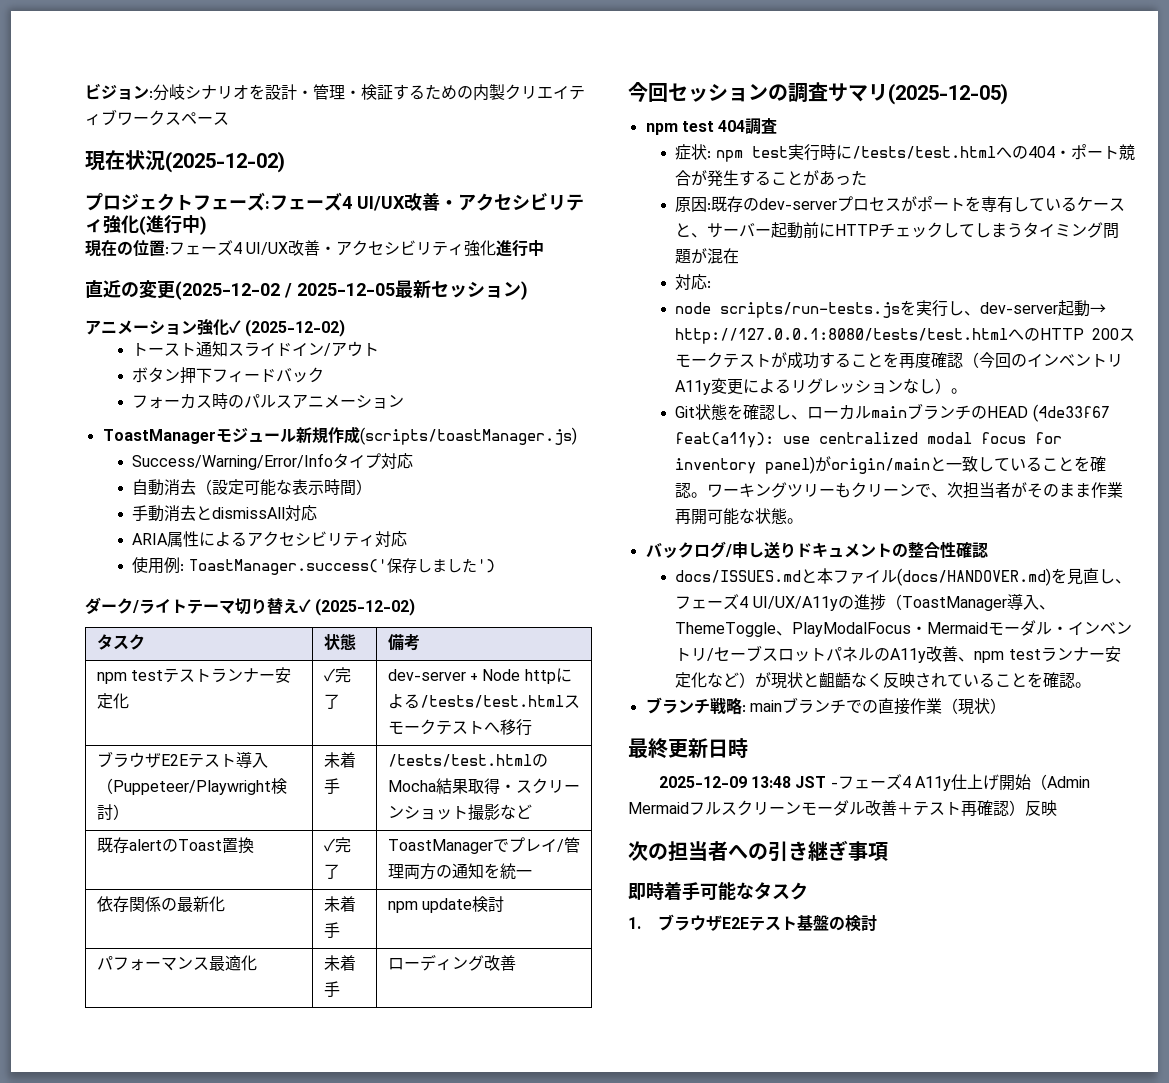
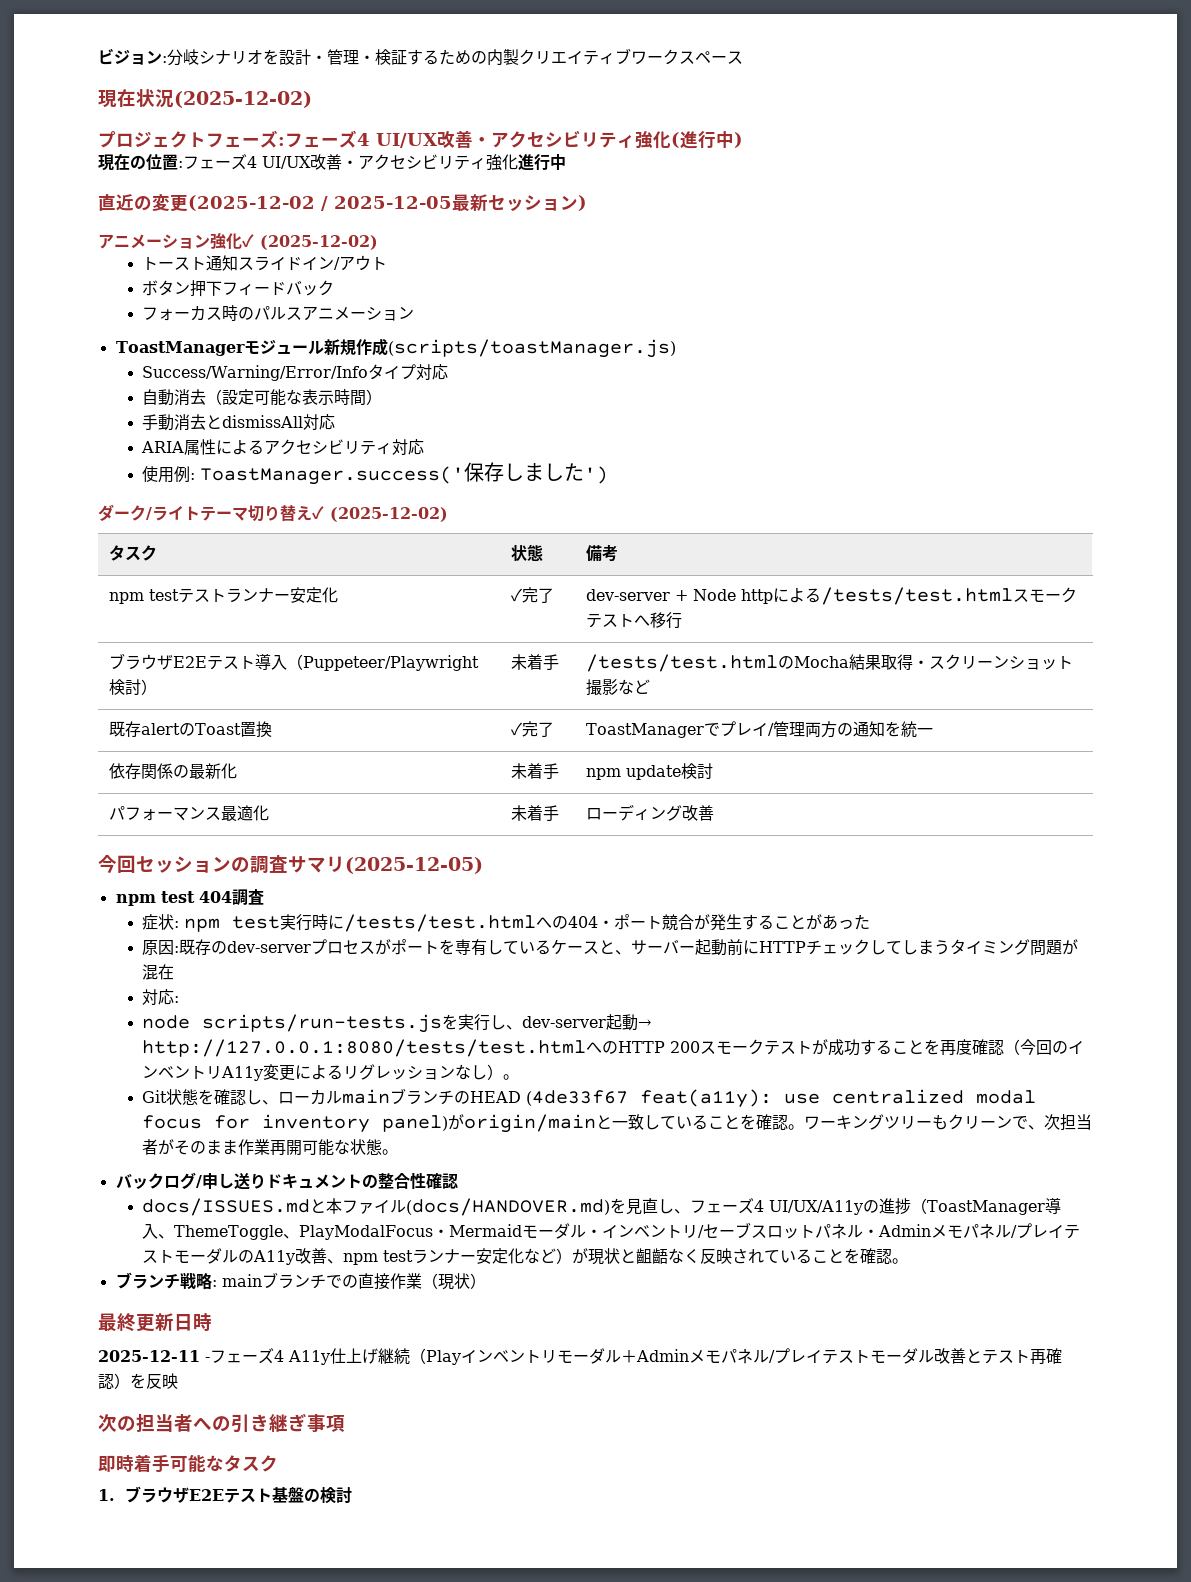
(875, 654) none -> [863,1223,1081,1239] [142,1248,239,1264] ・Adminメモパネル/プレイテストモーダル
[658,776,827,788] 2025-12-09 13:48 JST -> [98,1350,200,1362] 2025-12-11
[998,774,1090,791] [628,800,801,816] 開始（Admin Mermaidフルスクリーン -> [378,1348,870,1365] 継続（Playインベントリモーダル＋Adminメモパネル/プレイテスト
[897,802,913,815] ＋ -> [966,1349,982,1363] と
(1025, 808) none -> [130,1373,146,1389] を

